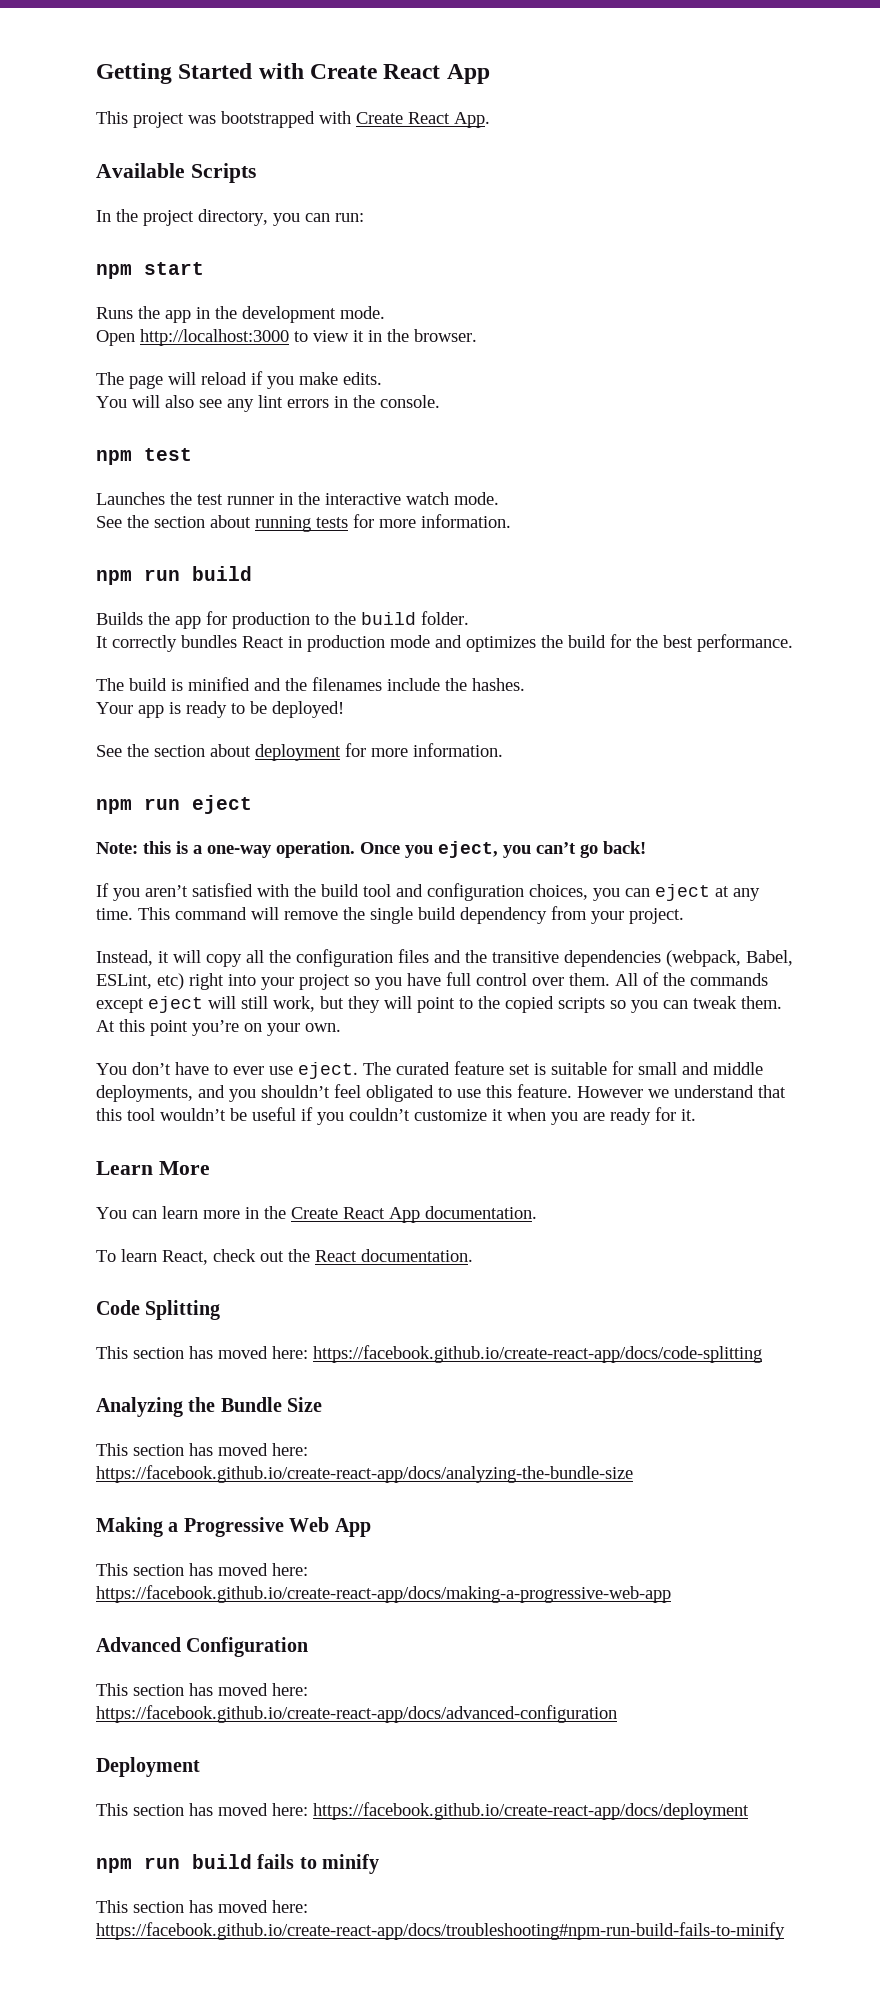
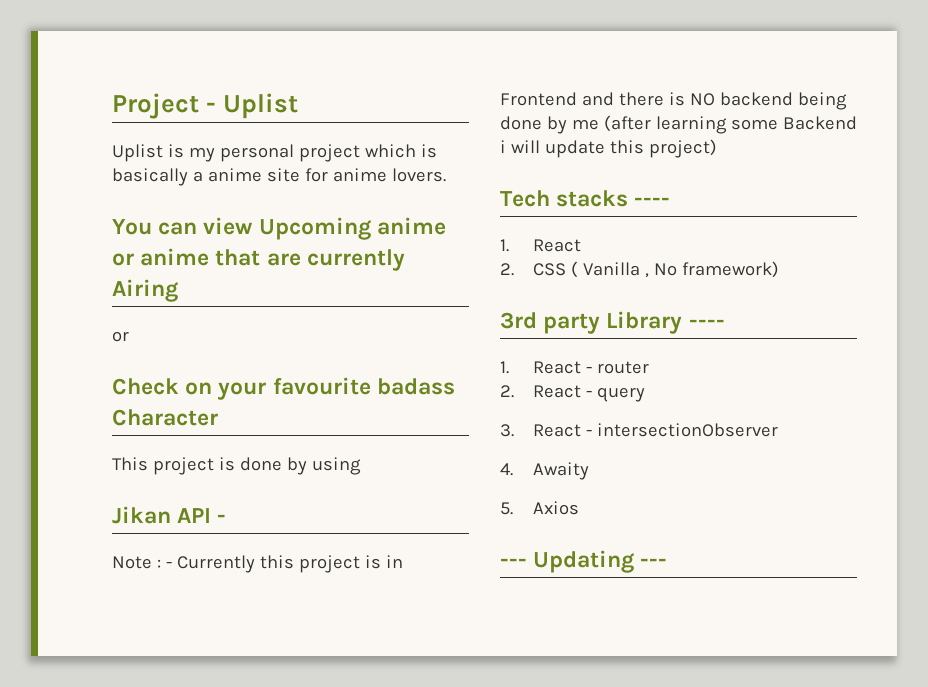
[96,63,490,84] [96,111,490,128] [96,163,256,183] [96,209,364,226] [96,262,204,279] [96,306,385,323] [96,329,477,346] [96,371,382,389] [96,395,440,412] [96,448,192,465] [96,492,499,505] [96,514,511,532] [96,566,252,585] [96,611,469,629] [96,634,793,652] [96,677,525,691] [96,701,344,718] [96,743,503,761] [96,795,252,814] [96,841,646,858] [96,883,760,901] [96,906,684,924] [96,949,793,967] [96,972,768,990] [96,996,782,1013] [96,1019,341,1036] [96,1061,763,1079] [96,1084,786,1102] [96,1107,696,1125] [96,1161,210,1175] [96,1206,537,1223] [96,1249,473,1265] [96,1300,221,1320] [96,1345,762,1363] [96,1397,323,1417] [96,1443,308,1456] [96,1465,633,1483] [96,1517,371,1537] [96,1563,308,1576] [96,1585,671,1603] [96,1637,309,1657] [96,1683,308,1696] [96,1705,617,1723] [96,1757,200,1777] [96,1802,749,1820] [96,1854,380,1874] [96,1900,308,1913] [96,1922,785,1940] Getting Started with Create React App // This project was bootstrapped with Create React App. // Available Scripts // In the project directory, you can run: // npm start // Runs the app in the development mode. // Open http://localhost:3000 to view it in the browser. // The page will reload if you make edits. // You will also see any lint errors in the console. // npm test // Launches the test runner in the interactive watch mode. // See the section about running tests for more information. // npm run build // Builds the app for production to the build folder. // It correctly bundles React in production mode and optimizes the build for the best performance. // The build is minified and the filenames include the hashes. // Your app is ready to be deployed! // See the section about deployment for more information. // npm run eject // Note: this is a one-way operation. Once you eject, you can’t go back! // If you aren’t satisfied with the build tool and configuration choices, you can eject at any time. This command will remove the single build dependency from your project. // Instead, it will copy all the configuration files and the transitive dependencies (webpack, Babel, ESLint, etc) right into your project so you have full control over them. All of the commands except eject will still work, but they will point to the copied scripts so you can tweak them. At this point you’re on your own. // You don’t have to ever use eject. The curated feature set is suitable for small and middle deployments, and you shouldn’t feel obligated to use this feature. However we understand that this tool wouldn’t be useful if you couldn’t customize it when you are ready for it. // Learn More // You can learn more in the Create React App documentation. // To learn React, check out the React documentation. // Code Splitting // This section has moved here: https://facebook.github.io/create-react-app/docs/code-splitting // Analyzing the Bundle Size // This section has moved here: https://facebook.github.io/create-react-app/docs/analyzing-the-bundle-size // Making a Progressive Web App // This section has moved here: https://facebook.github.io/create-react-app/docs/making-a-progressive-web-app // Advanced Configuration // This section has moved here: https://facebook.github.io/create-react-app/docs/advanced-configuration // Deployment // This section has moved here: https://facebook.github.io/create-react-app/docs/deployment // npm run build fails to minify // This section has moved here: https://facebook.github.io/create-react-app/docs/troubleshooting#npm-run-build-fails-to-minify -> [112,93,299,119] [112,144,437,162] [112,168,446,186] [112,217,446,240] [112,248,405,271] [112,279,178,302] [112,331,129,342] [112,377,455,400] [112,409,218,426] [112,457,361,475] [112,506,227,524] [112,555,403,573] [500,92,847,110] [500,115,857,134] [500,139,717,158] [500,190,671,207] [500,239,582,252] [500,261,780,278] [500,311,725,334] [500,361,650,374] [500,385,646,402] [500,423,779,437] [500,462,590,480] [500,501,580,515] [500,550,668,573] Project - Uplist // Uplist is my personal project which is basically a anime site for anime lovers. // You can view Upcoming anime or anime that are currently Airing // or // Check on your favourite badass Character // This project is done by using // Jikan API - // Note : - Currently this project is in Frontend and there is NO backend being done by me (after learning some Backend i will update this project) // Tech stacks ---- // 1. React // 2. CSS ( Vanilla , No framework) // 3rd party Library ---- // 1. React - router // 2. React - query // 3. React - intersectionObserver // 4. Awaity // 5. Axios // --- Updating ---

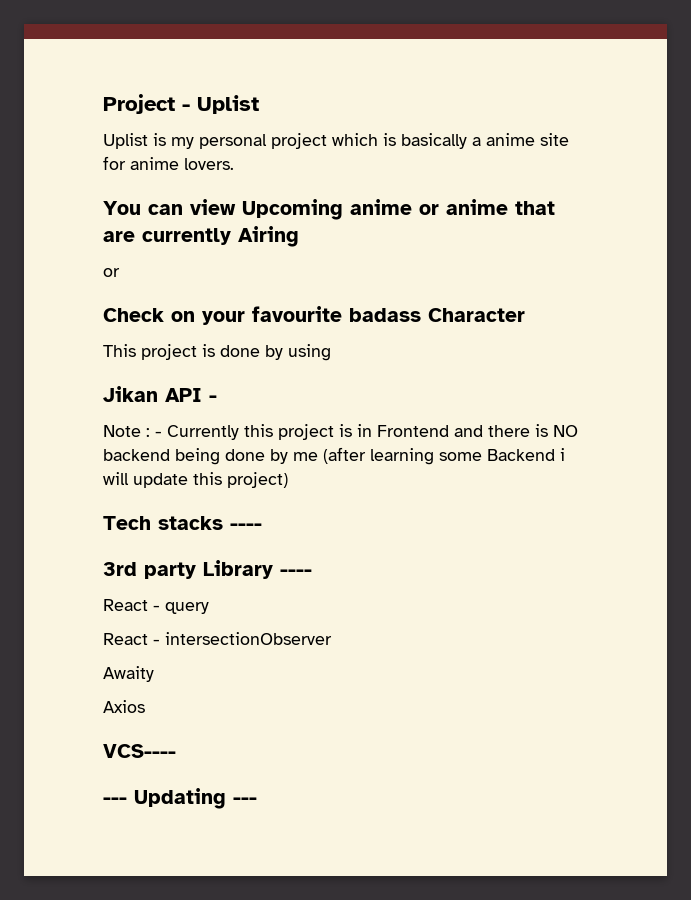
[500,239,582,252] [500,261,780,278] // 1. React // 2. CSS ( Vanilla , No framework) -> (262, 526) none
[500,361,650,374] [500,385,514,398] 1. React - router // 2. -> (312, 572) none
[500,424,514,437] 3. -> (209, 608) none
[500,463,513,476] 4. -> (332, 638) none
[500,502,513,515] 5. -> (154, 674) none
(580, 508) none -> [103,744,176,758] // VCS----

